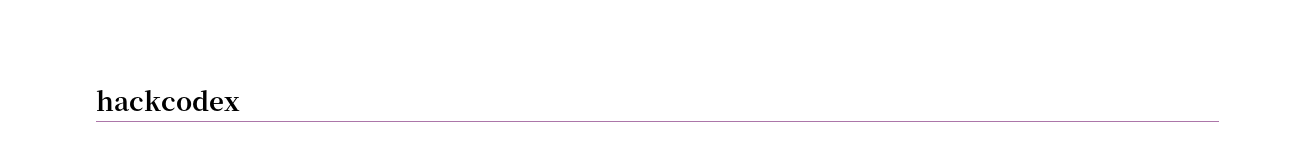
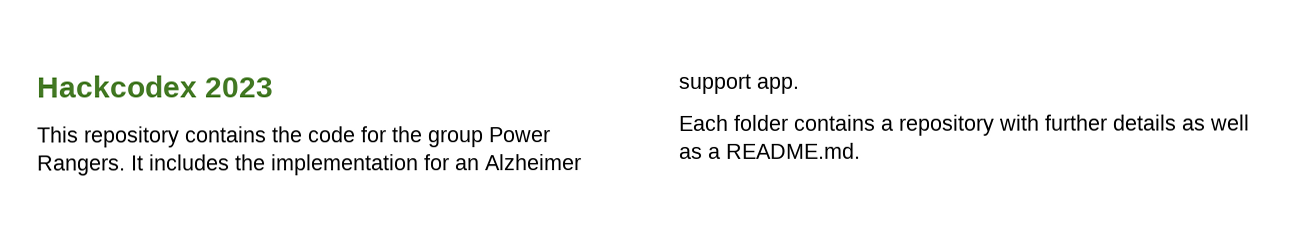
[96,90,240,111] hackcodex -> [36,75,274,98] [37,126,551,148] [37,154,582,176] [678,73,799,94] [678,114,1250,136] [679,142,861,159] Hackcodex 2023 // This repository contains the code for the group Power Rangers. It includes the implementation for an Alzheimer support app. // Each folder contains a repository with further details as well as a README.md.

